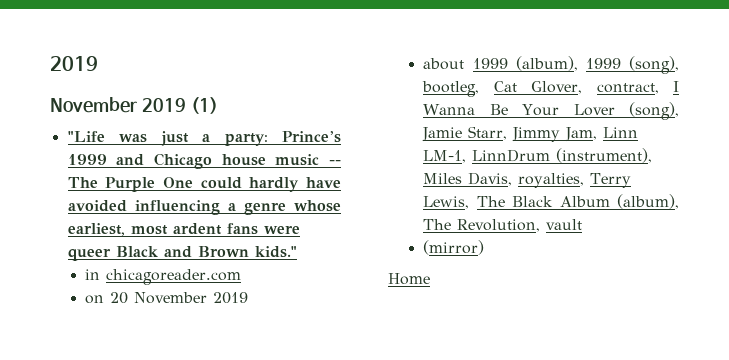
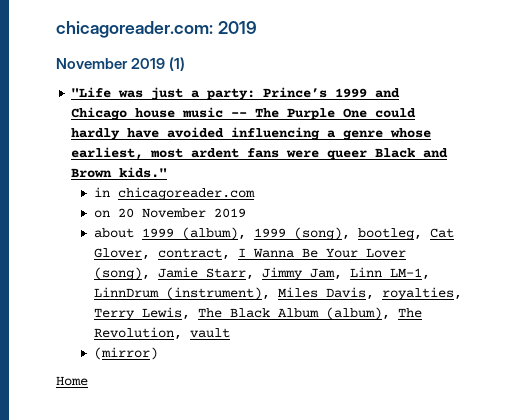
(50, 63) none -> [56,21,213,38] chicagoreader.com:

